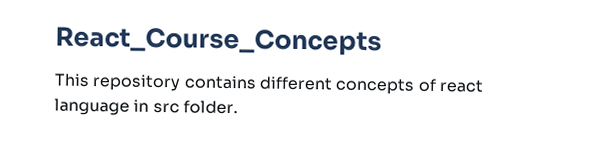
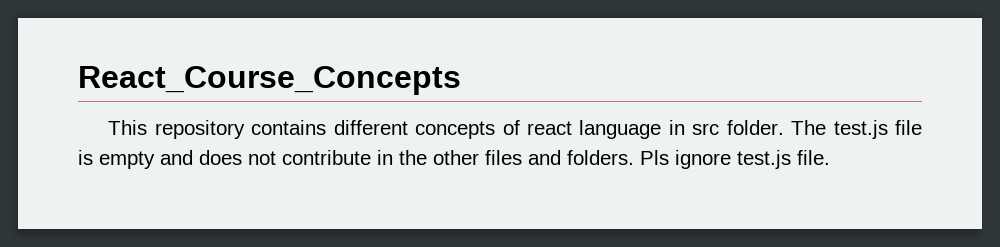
(238, 107) none -> [791,120,923,139] [78,150,830,169] The test.js file is empty and does not contribute in the other files and folders. Pls ignore test.js file.

